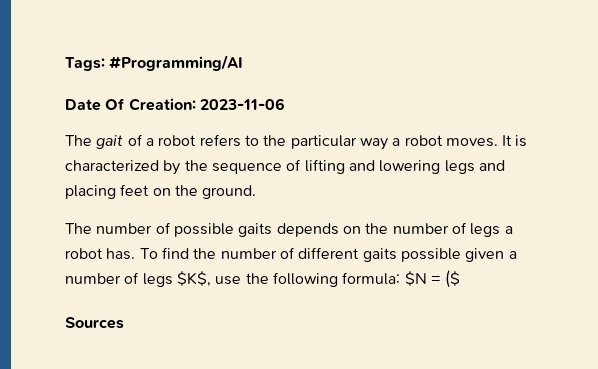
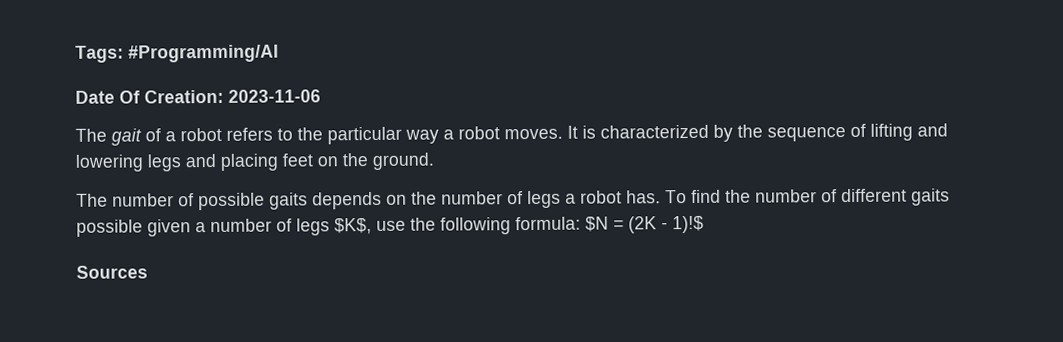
[445,270,461,288] ($ -> [628,215,704,234] (2K - 1)!$

